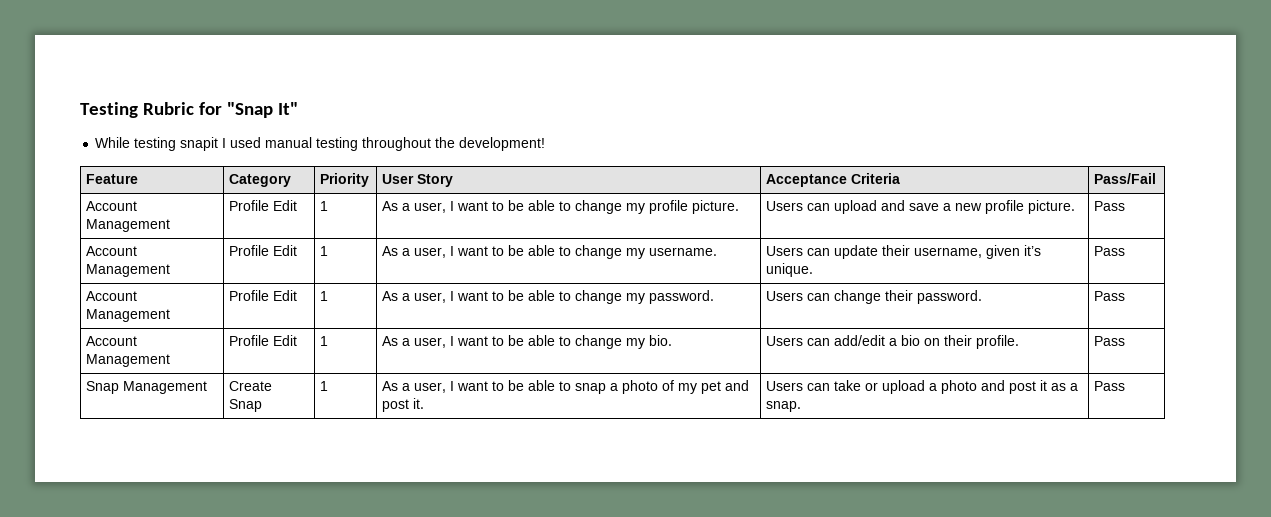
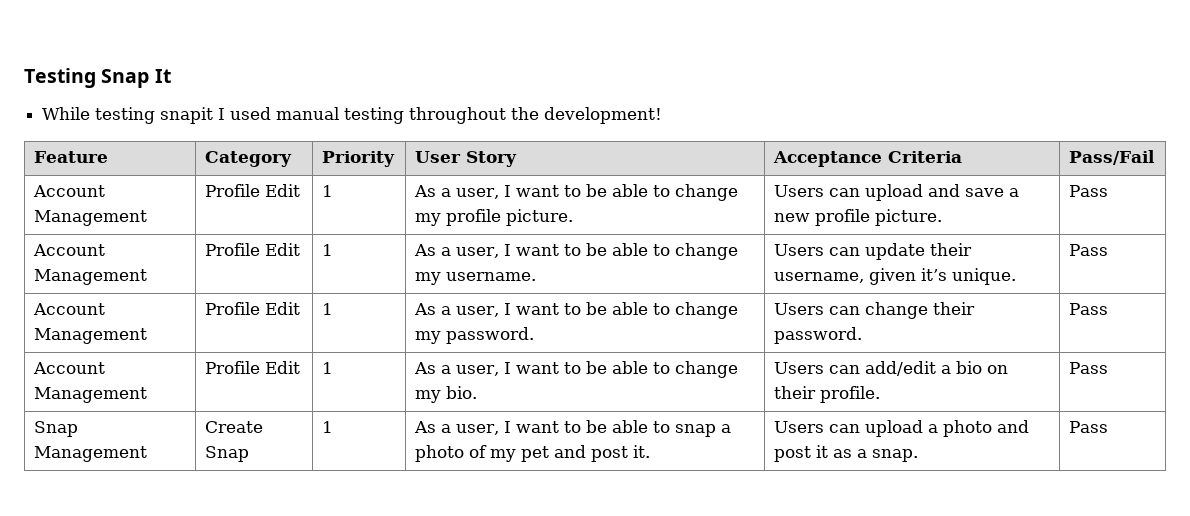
[142,102,298,118] Rubric for "Snap It" -> [101,69,171,88] Snap It
[834,380,879,391] take or -> (860, 428) none

